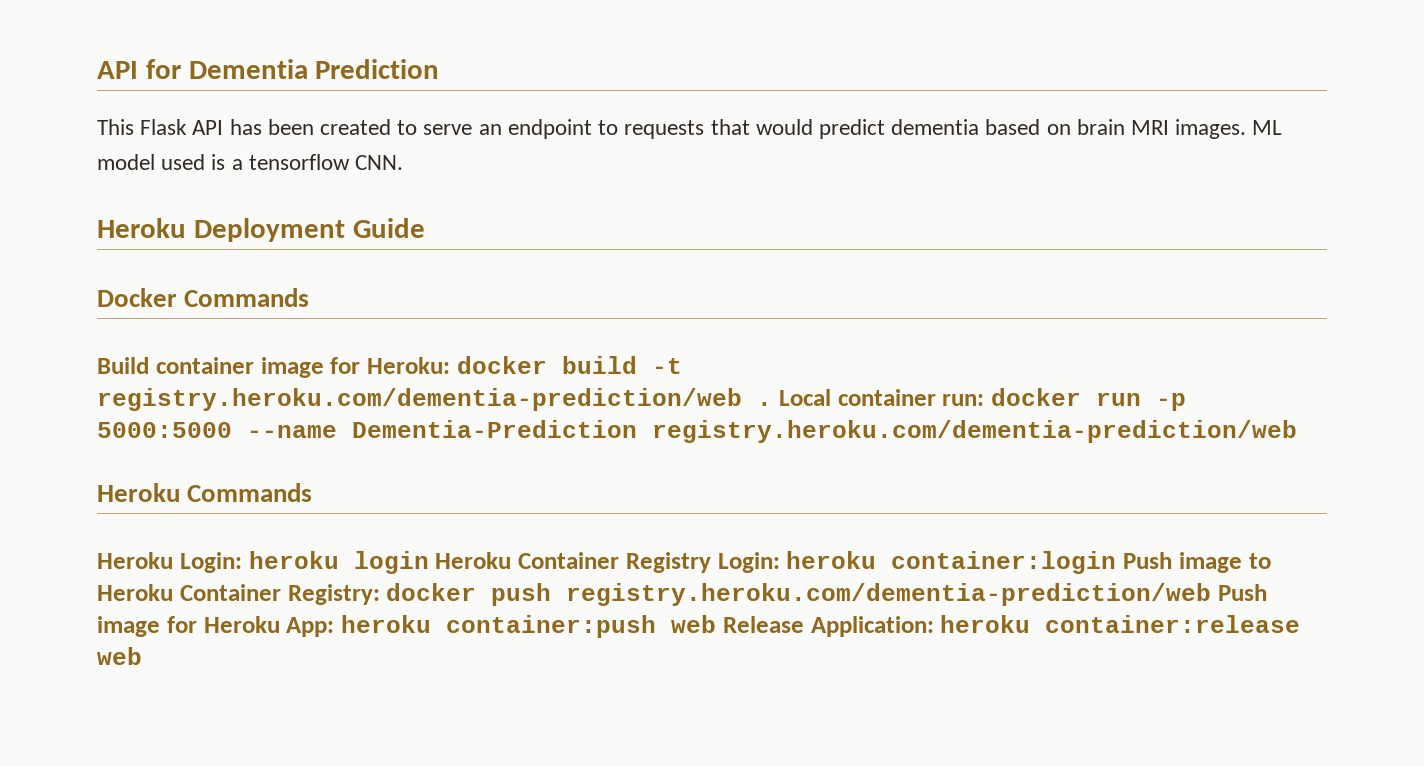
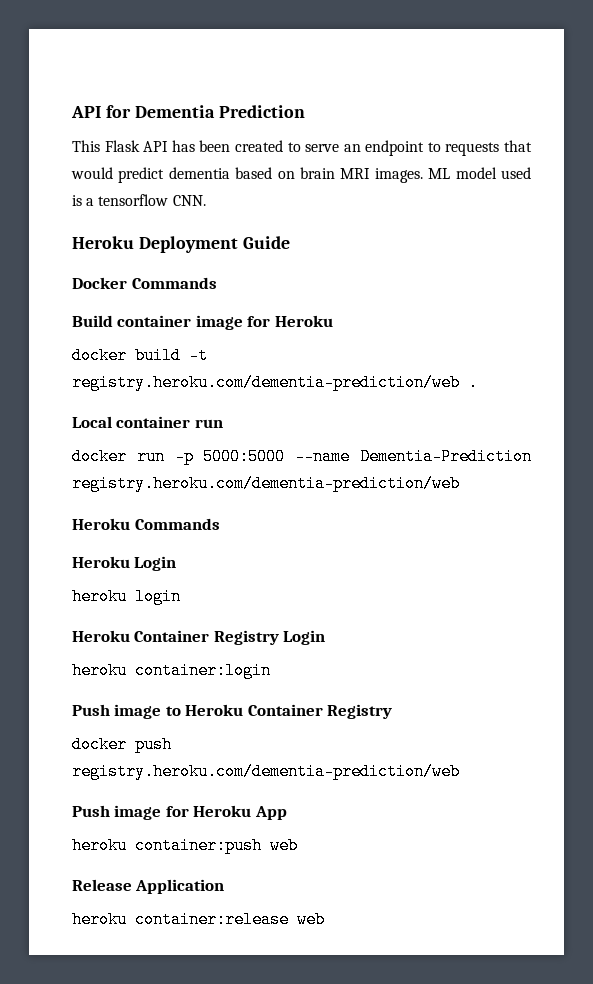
[367,357,450,374] Heroku: -> [274,315,333,327] Heroku //
(772, 404) none -> (478, 382) //
[942,394,985,406] run: -> [194,419,223,428] run //
[179,552,242,573] Login: -> [134,556,177,571] Login //
[435,552,780,573] Heroku Container Registry Login: -> [72,630,326,645] // Heroku Container Registry Login //
(1117, 562) none -> (271, 670) //
[287,584,380,605] Registry: -> [327,704,393,719] Registry //
(1212, 594) none -> (460, 771) //
[286,617,335,637] App: -> [254,806,287,820] App //
[722,616,934,637] Release Application: -> [72,879,225,894] // Release Application //

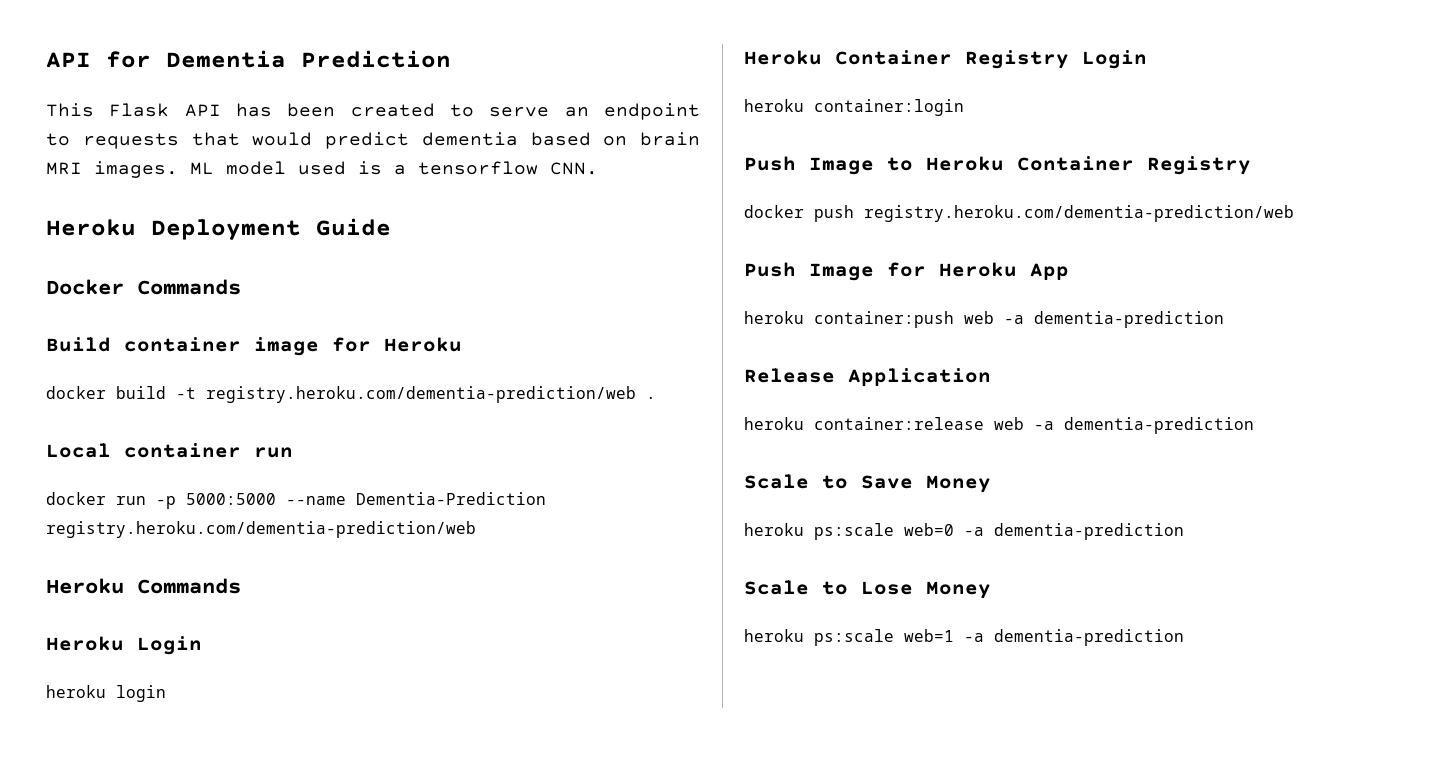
[114,704,162,719] image -> [809,157,874,175] Image
[114,805,162,820] image -> [809,263,874,281] Image
(298, 845) none -> [1004,311,1224,328] -a dementia-prediction
(325, 919) none -> [1034,417,1254,434] [744,474,991,493] [744,523,1184,540] [744,580,991,599] [744,629,1184,646] -a dementia-prediction // Scale to Save Money // heroku ps:scale web=0 -a dementia-prediction // Scale to Lose Money // heroku ps:scale web=1 -a dementia-prediction

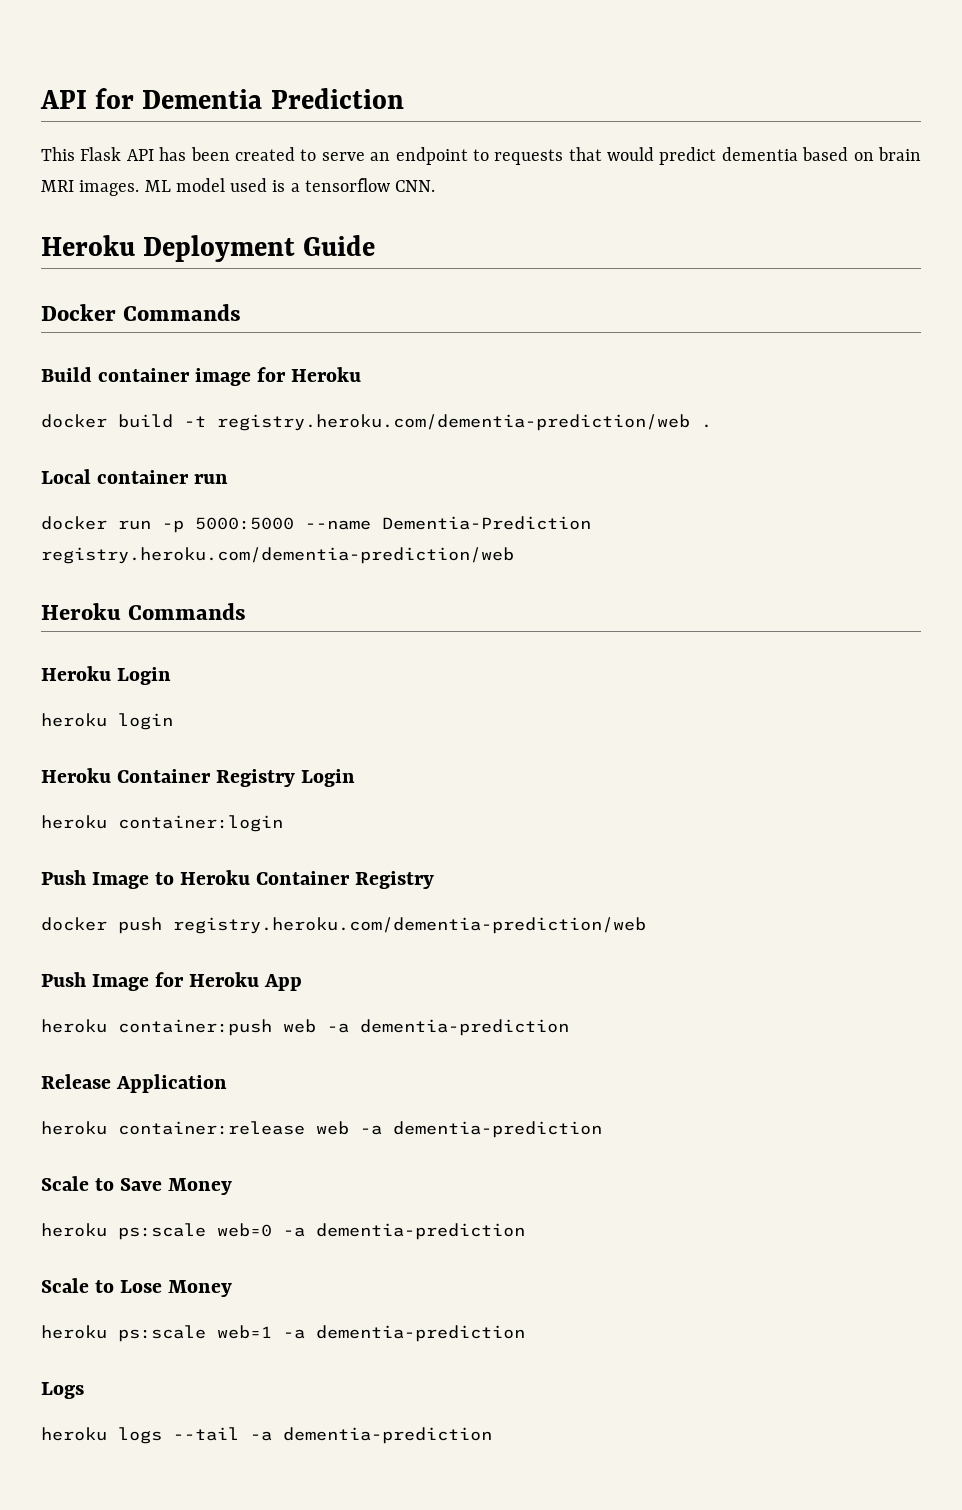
(1184, 637) none -> [41,1382,84,1399] [41,1427,492,1444] // Logs // heroku logs --tail -a dementia-prediction

